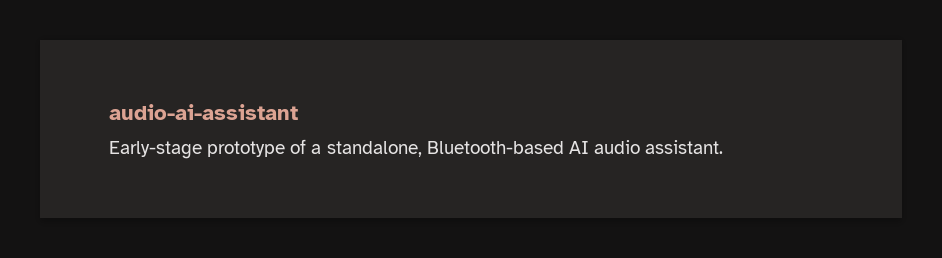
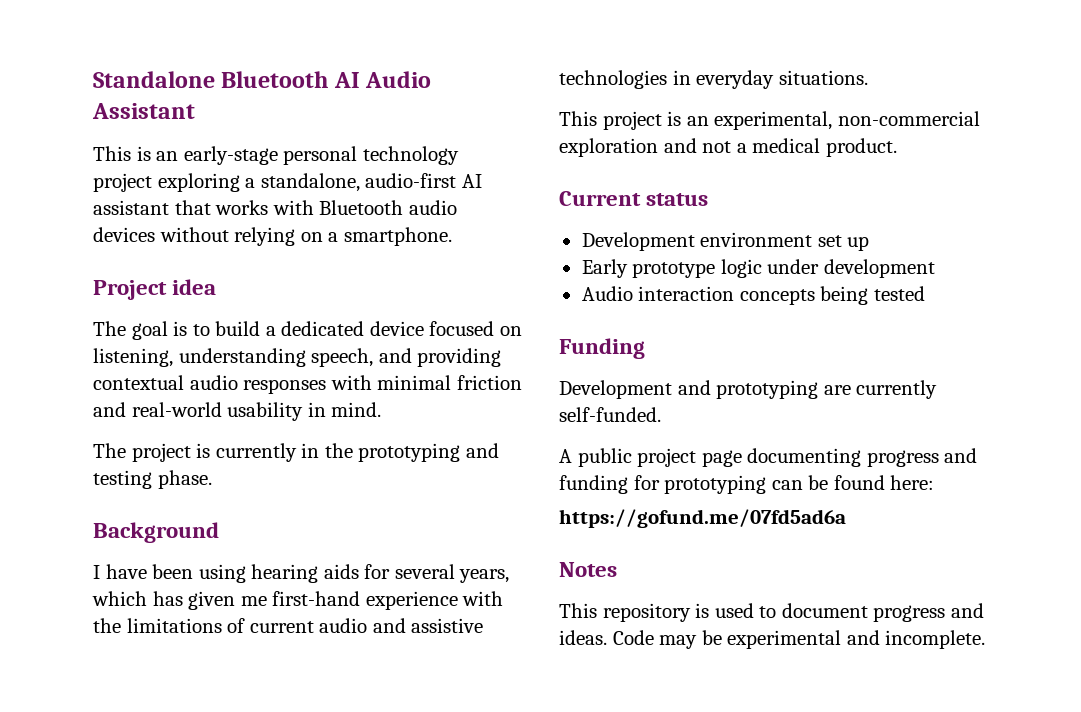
[109,104,298,120] [109,139,724,159] audio-ai-assistant // Early-stage prototype of a standalone, Bluetooth-based AI audio assistant. -> [93,71,432,88] [92,103,195,119] [93,146,459,165] [93,173,482,192] [93,200,457,215] [93,227,452,246] [93,279,217,300] [93,321,522,340] [93,348,502,367] [93,375,522,394] [93,402,382,421] [93,443,499,462] [93,470,212,489] [93,522,219,543] [93,564,510,583] [92,591,504,610] [93,618,484,633] [559,70,868,89] [559,111,980,130] [559,138,897,157] [559,191,709,206] [581,232,870,251] [581,259,935,278] [581,286,925,305] [559,338,645,359] [559,380,938,399] [559,407,661,422] [559,448,978,467] [559,475,935,494] [559,509,846,528] [559,562,617,577] [559,603,984,622] [559,630,986,649] Standalone Bluetooth AI Audio Assistant // This is an early-stage personal technology project exploring a standalone, audio-first AI assistant that works with Bluetooth audio devices without relying on a smartphone. // Project idea // The goal is to build a dedicated device focused on listening, understanding speech, and providing contextual audio responses with minimal friction and real-world usability in mind. // The project is currently in the prototyping and testing phase. // Background // I have been using hearing aids for several years, which has given me first-hand experience with the limitations of current audio and assistive technologies in everyday situations. // This project is an experimental, non-commercial exploration and not a medical product. // Current status // Development environment set up // Early prototype logic under development // Audio interaction concepts being tested // Funding // Development and prototyping are currently self-funded. // A public project page documenting progress and funding for prototyping can be found here: // https://gofund.me/07fd5ad6a // Notes // This repository is used to document progress and ideas. Code may be experimental and incomplete.

